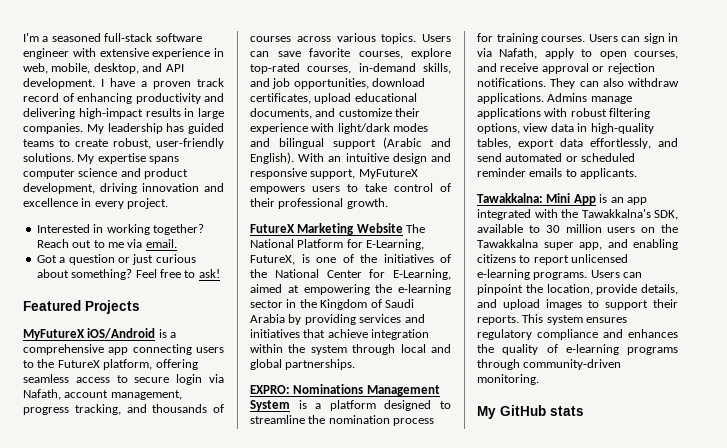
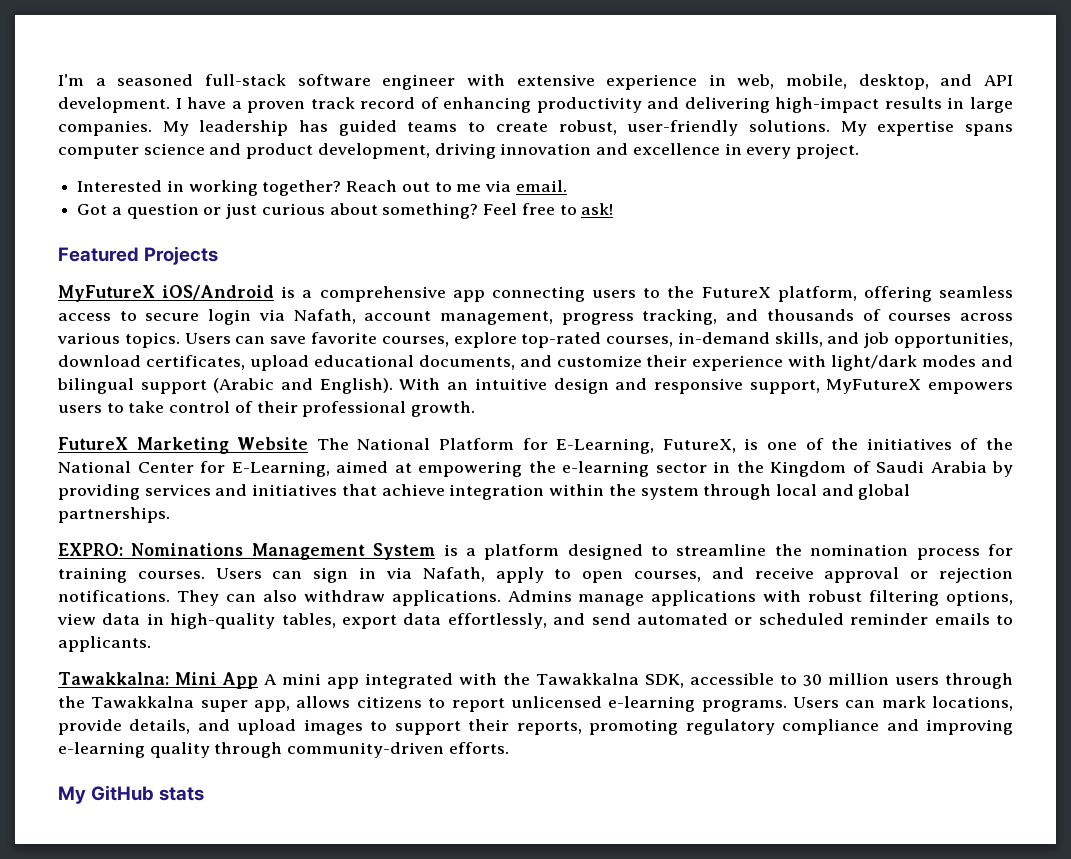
[599,194,624,203] is an -> [263,673,321,685] A mini
[581,209,678,220] [477,224,523,233] Tawakkalna's SDK, available -> [536,673,774,688] Tawakkalna SDK, accessible
[641,227,656,233] on -> [945,673,1013,689] through
[607,239,678,250] and enabling -> [296,696,351,708] allows
[477,284,593,295] pinpoint the location, -> [881,696,1014,711] mark locations,
[477,314,628,325] [477,329,678,340] [477,344,678,355] reports. This system ensures regulatory compliance and enhances the quality of e-learning programs -> [516,719,1013,735] [58,742,210,758] reports, promoting regulatory compliance and improving e-learning quality
[477,374,539,385] monitoring. -> [448,742,509,754] efforts.

